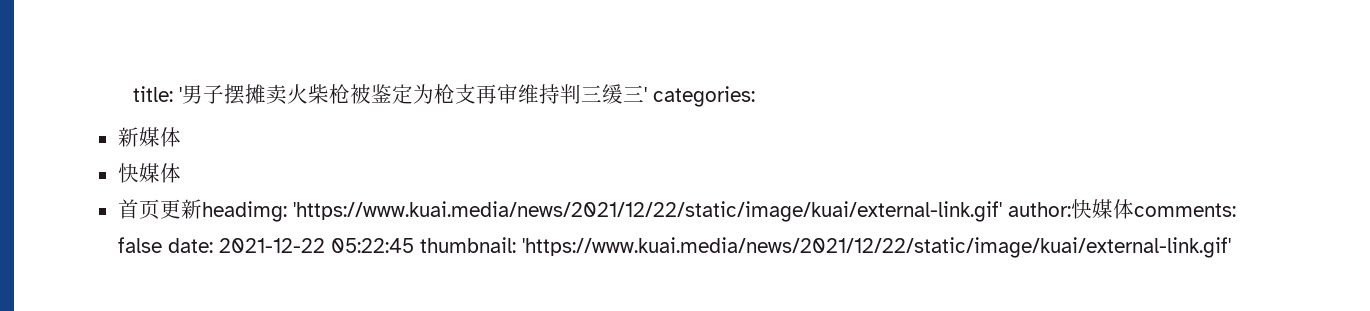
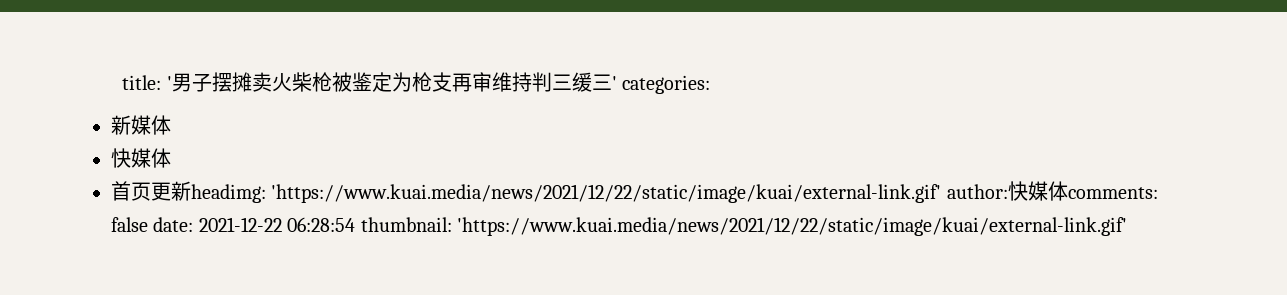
[330,238,414,253] 05:22:45 -> [287,217,356,232] 06:28:54

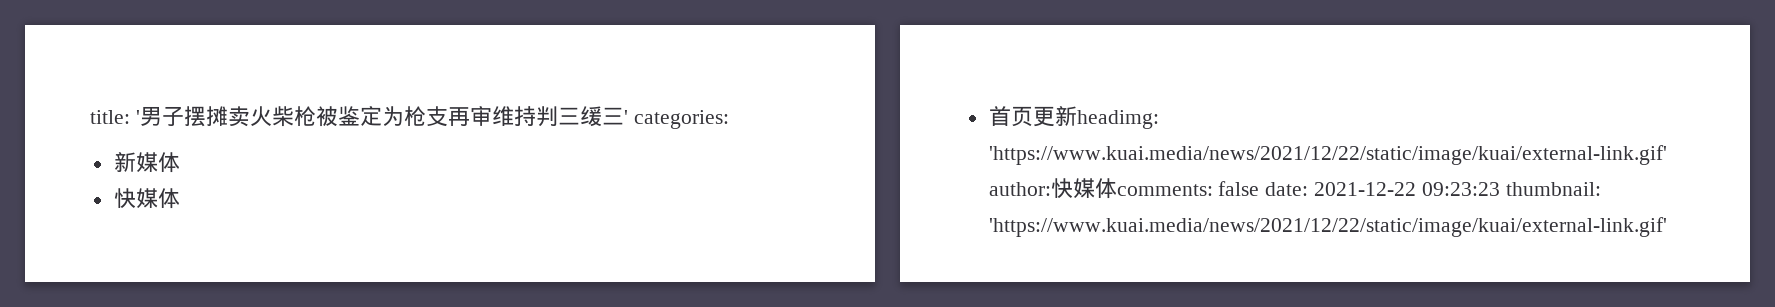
[287,217,356,232] 06:28:54 -> [1421,182,1500,196] 09:23:23

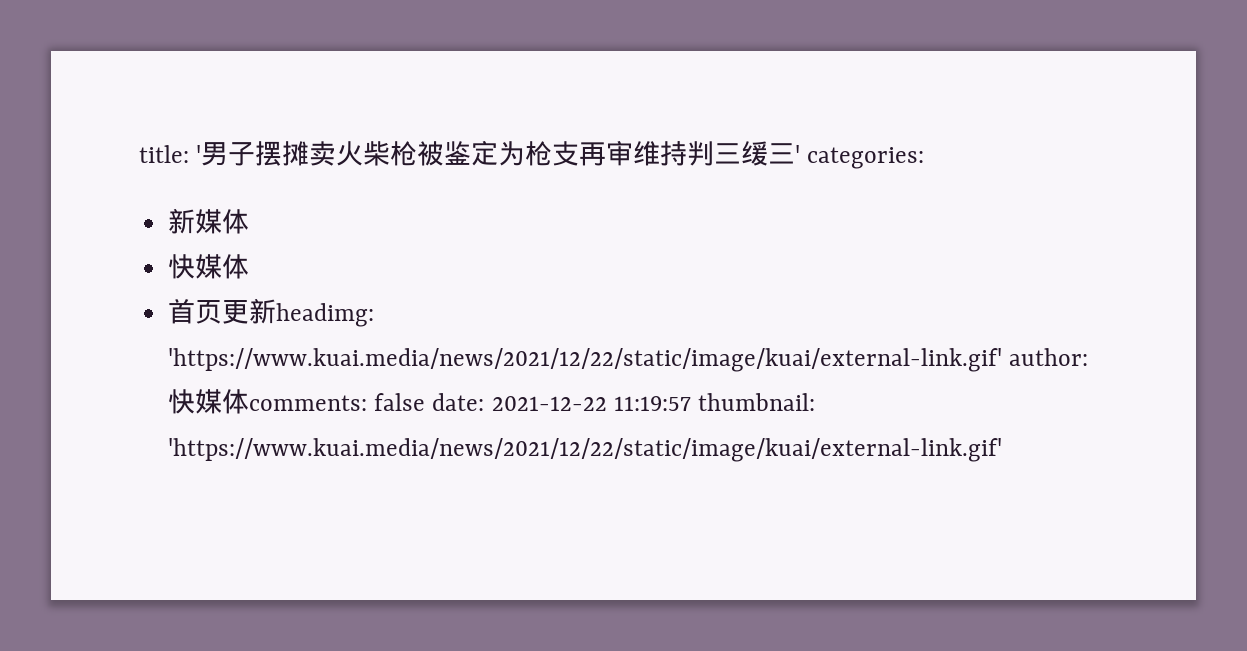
[1421,182,1500,196] 09:23:23 -> [613,396,691,411] 11:19:57

